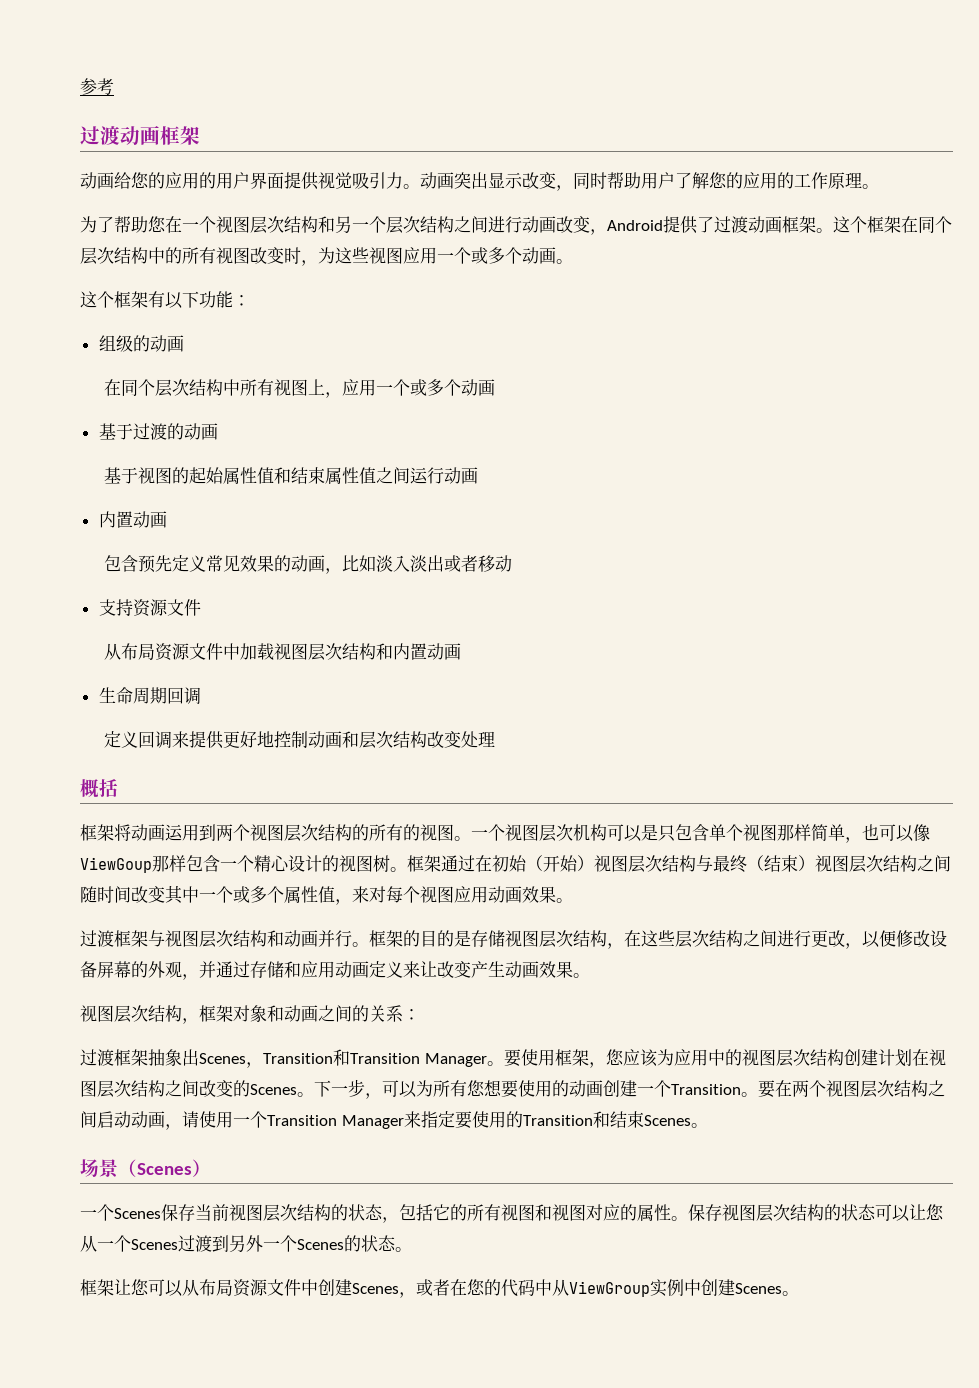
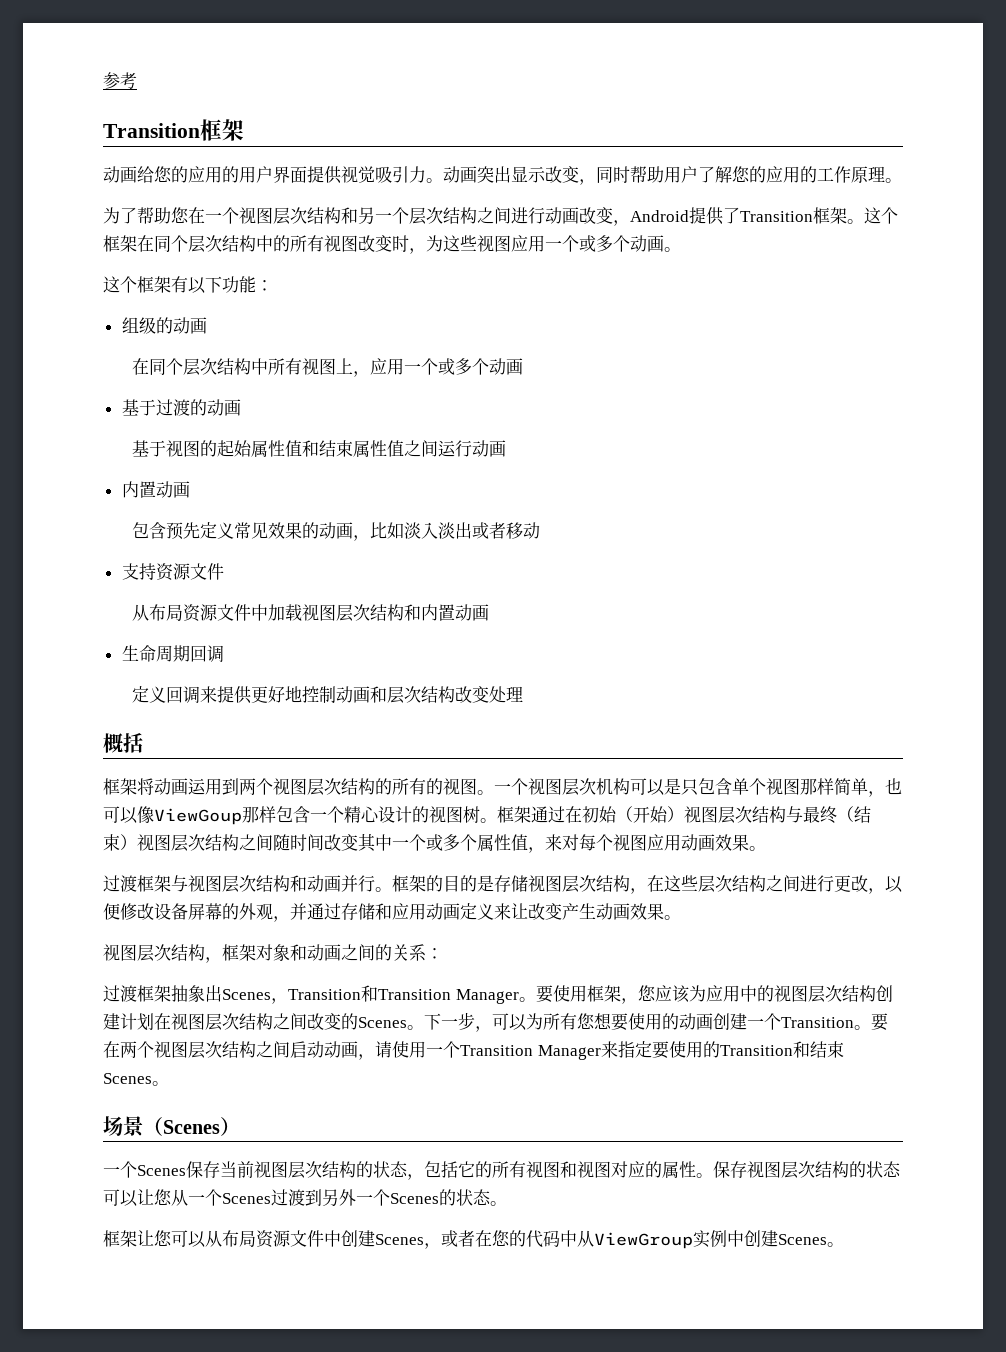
[80,126,160,145] 过渡动画 -> [103,123,200,138] Transition
[714,216,782,233] 过渡动画 -> [740,211,813,222] Transition

